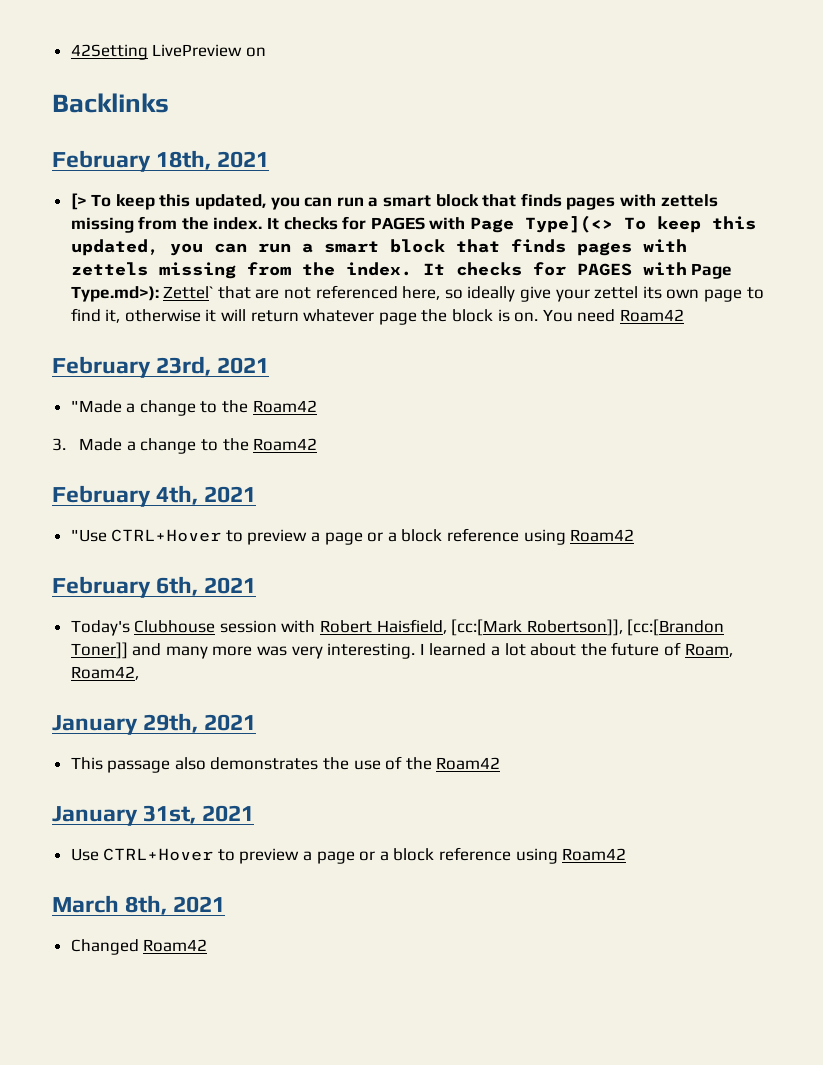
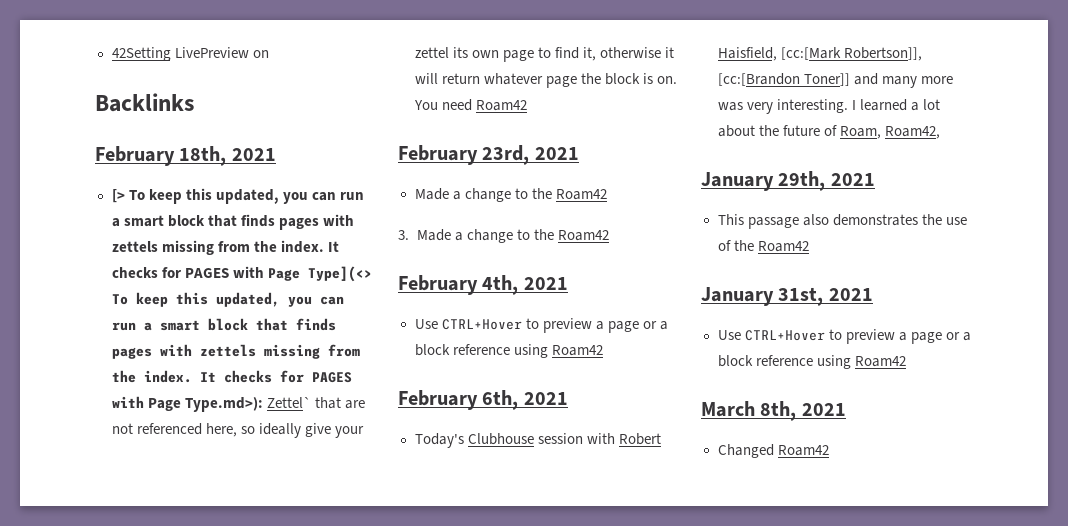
[70,400,122,413] "Made -> [414,188,449,200] Made
[70,529,107,542] "Use -> [414,319,438,329] Use

